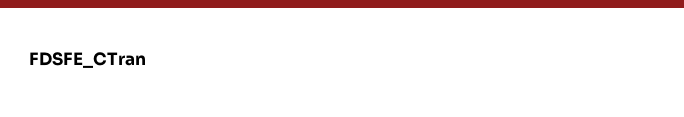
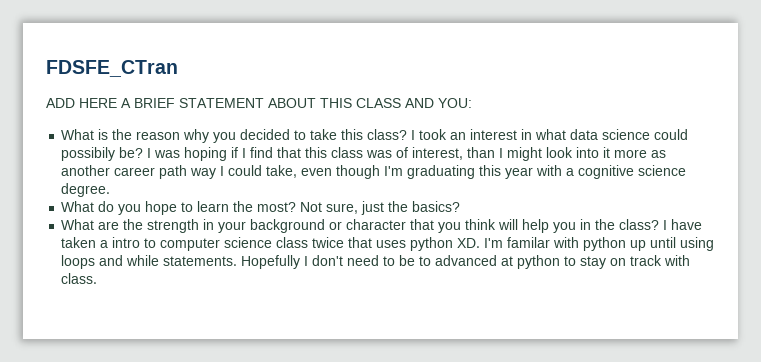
(146, 60) none -> [46,98,472,108] [61,129,689,143] [61,147,667,161] [61,165,687,179] [61,183,111,197] [61,201,461,215] [61,219,703,233] [61,237,715,251] [61,255,691,269] [61,273,98,284] // ADD HERE A BRIEF STATEMENT ABOUT THIS CLASS AND YOU: // What is the reason why you decided to take this class? I took an interest in what data science could possibily be? I was hoping if I find that this class was of interest, than I might look into it more as another career path way I could take, even though I'm graduating this year with a cognitive science degree. // What do you hope to learn the most? Not sure, just the basics? // What are the strength in your background or character that you think will help you in the class? I have taken a intro to computer science class twice that uses python XD. I'm familar with python up until using loops and while statements. Hopefully I don't need to be to advanced at python to stay on track with class.

